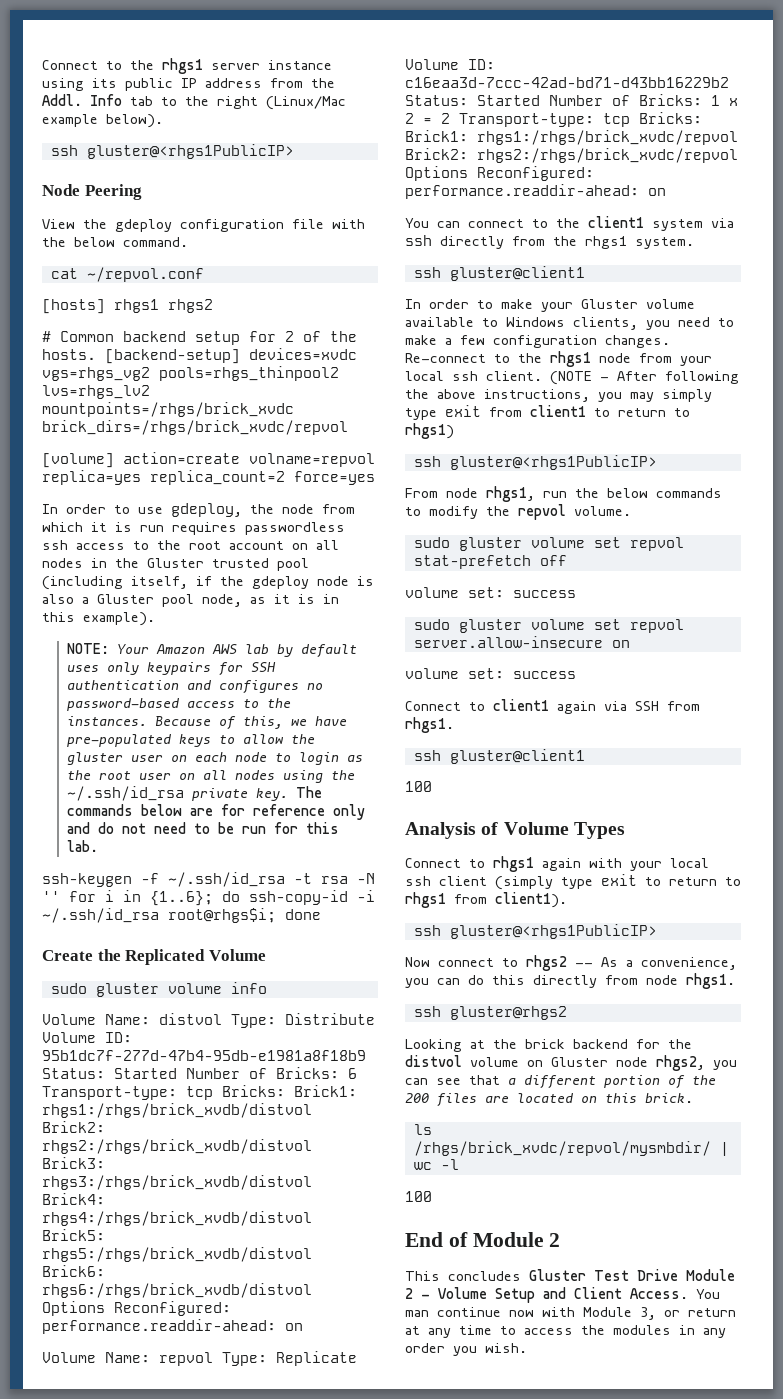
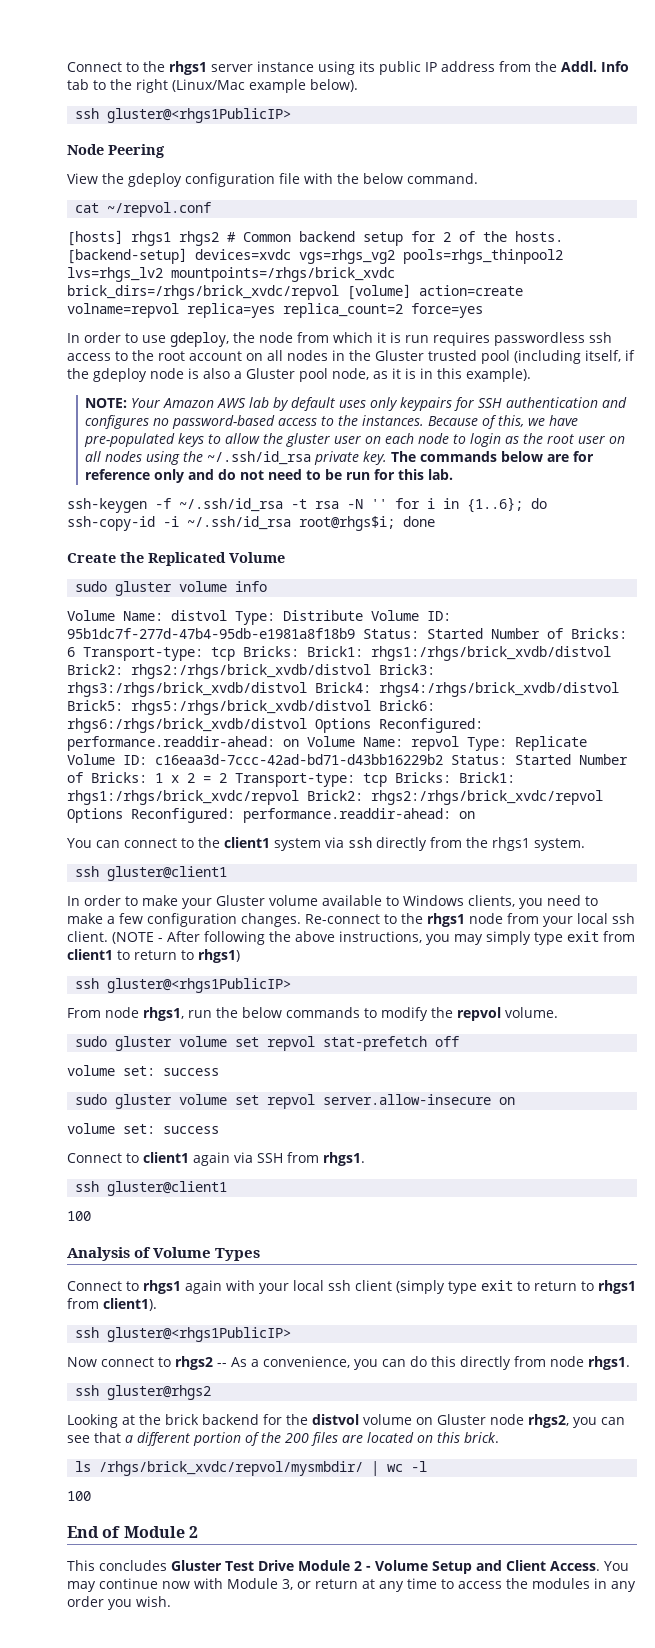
(213, 306) // -> (219, 238) none
(348, 427) // -> (339, 292) none
(303, 1327) // -> (299, 743) none
[405,1310,429,1317] man -> [67,1581,96,1592] may

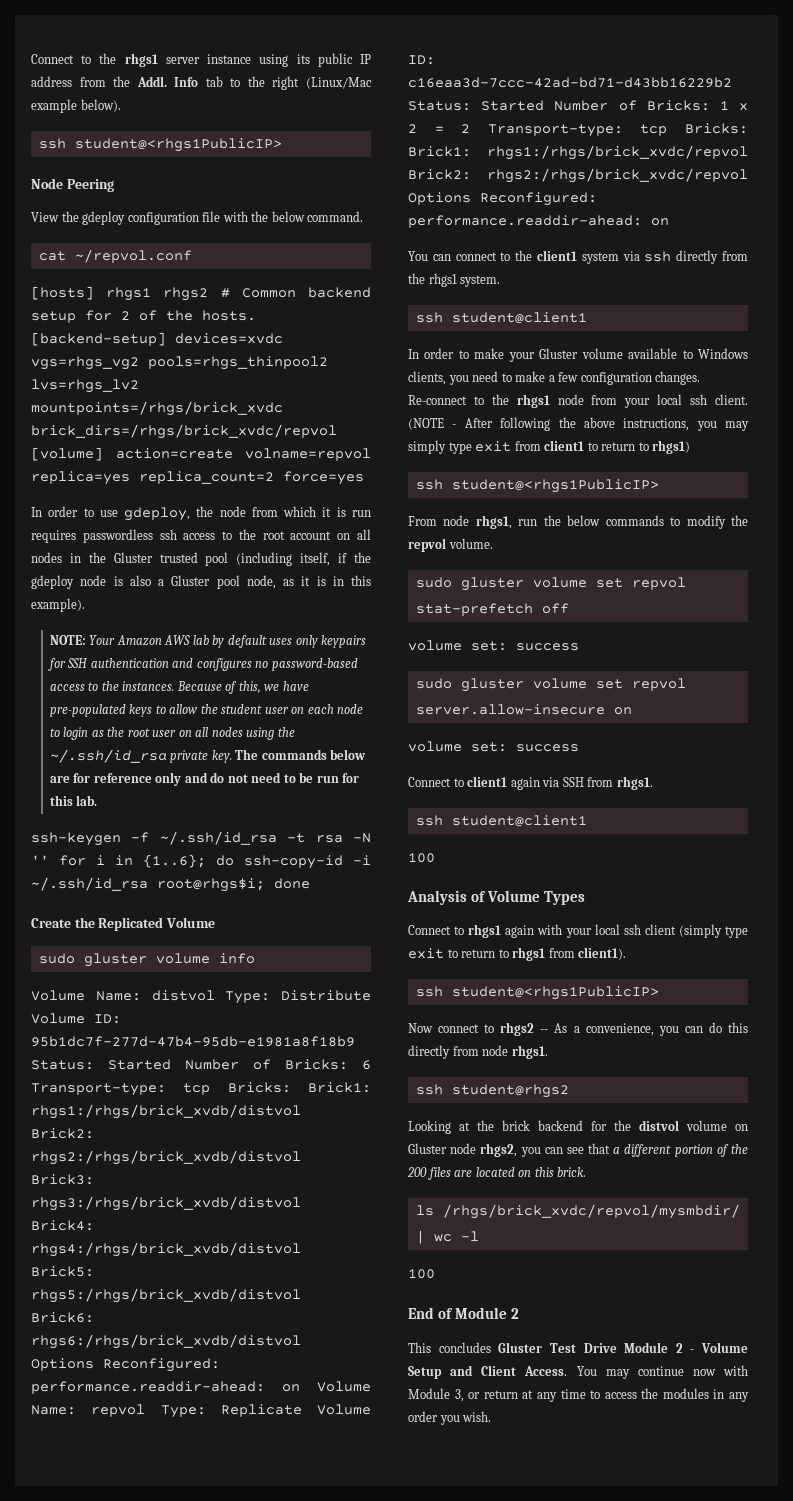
[107,108,292,123] gluster@<rhgs1PublicIP> -> [74,138,282,152] student@<rhgs1PublicIP>
[286,433,331,447] gluster -> [221,704,263,714] student
[107,866,228,881] gluster@client1 -> [451,312,587,324] student@client1
[107,978,292,993] gluster@<rhgs1PublicIP> -> [451,479,659,493] student@<rhgs1PublicIP>
[107,1181,228,1196] gluster@client1 -> [451,815,587,827] student@client1
[107,1327,292,1342] gluster@<rhgs1PublicIP> -> [451,986,659,1000] student@<rhgs1PublicIP>
[107,1385,212,1400] gluster@rhgs2 -> [451,1084,569,1098] student@rhgs2

